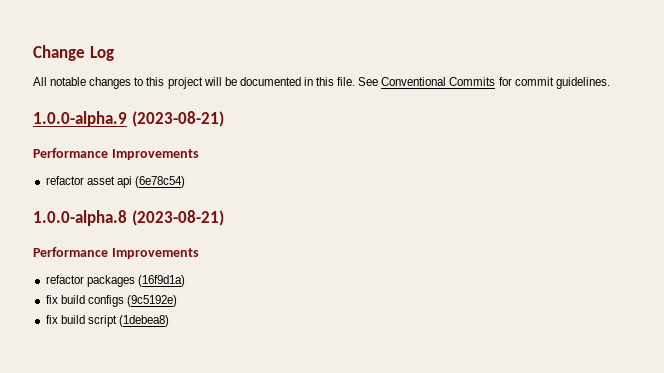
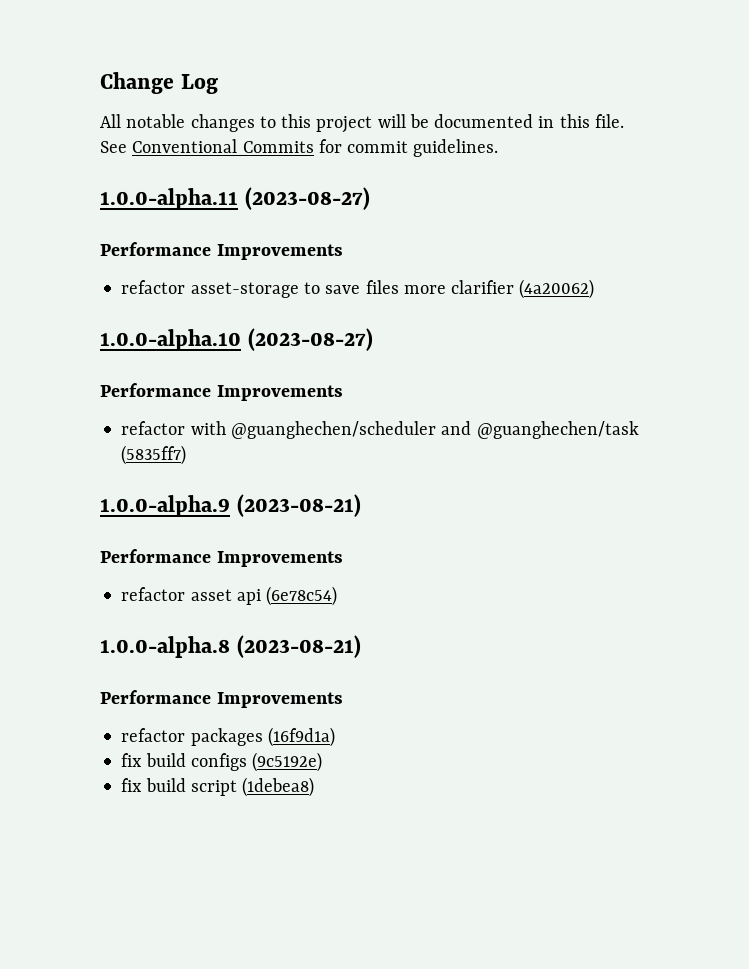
(610, 83) none -> [100,187,370,210] [100,242,343,260] [121,279,595,299] [100,328,373,351] [100,383,343,401] [121,421,639,439] [121,445,187,465] // 1.0.0-alpha.11 (2023-08-27) // Performance Improvements // refactor asset-storage to save files more clarifier (4a20062) // 1.0.0-alpha.10 (2023-08-27) // Performance Improvements // refactor with @guanghechen/scheduler and @guanghechen/task (5835ff7)

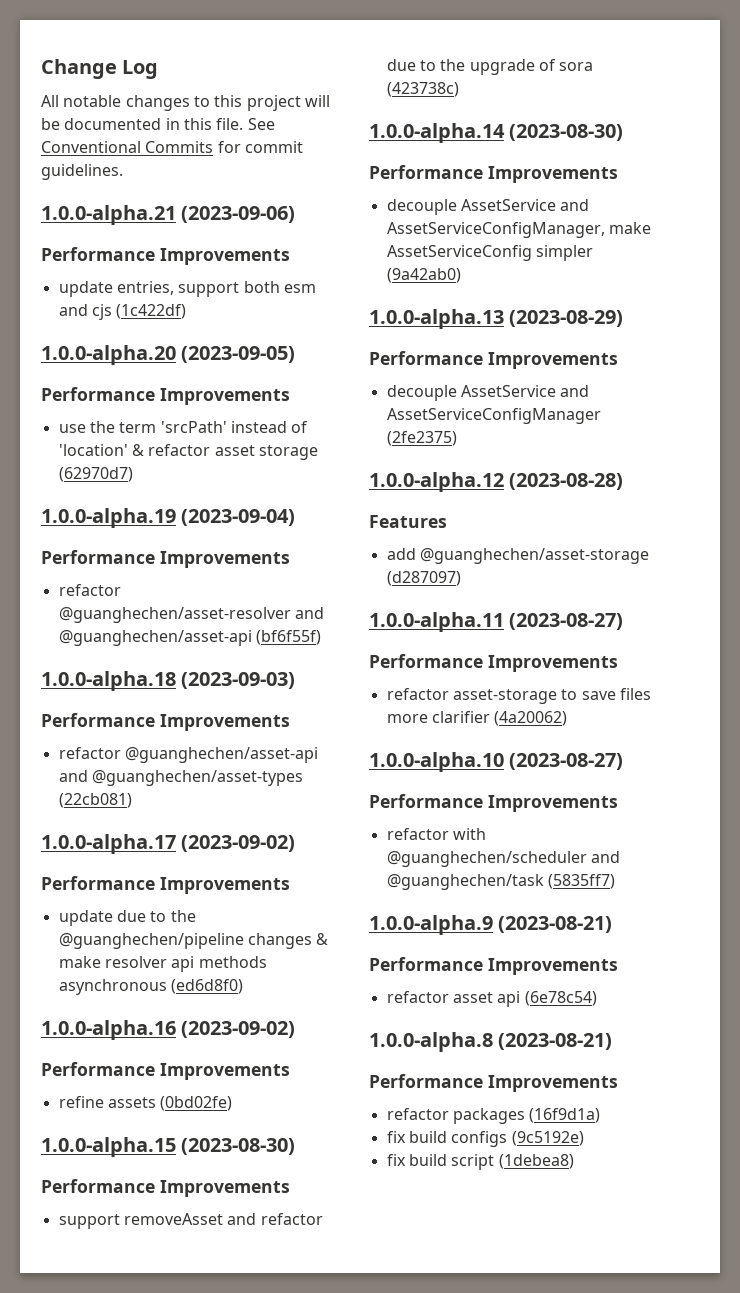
(499, 148) none -> [41,205,296,225] [41,247,290,265] [58,281,316,297] [58,304,187,320] [41,345,296,365] [41,387,290,405] [58,421,309,433] [58,444,318,460] [58,467,133,482] [41,508,296,528] [41,550,290,568] [58,584,121,596] [58,607,324,623] [58,630,321,646] [41,671,296,691] [41,713,290,731] [58,747,318,763] [58,770,303,786] [58,793,132,808] [41,834,296,854] [41,876,290,894] [58,910,196,926] [58,933,329,949] [58,956,267,972] [58,979,243,995] [41,1020,296,1040] [41,1062,290,1080] [58,1096,233,1111] [41,1137,296,1157] [41,1179,290,1197] [58,1213,323,1229] [386,59,594,75] [386,82,459,97] [369,123,624,143] [369,165,618,183] [386,199,590,215] [386,222,651,238] [386,245,593,261] [386,268,461,283] [369,309,624,329] [369,351,618,369] [386,385,590,401] [386,408,601,424] [386,431,457,446] [369,472,624,492] [369,515,447,528] [386,548,649,564] [386,571,461,586] // 1.0.0-alpha.21 (2023-09-06) // Performance Improvements // update entries, support both esm and cjs (1c422df) // 1.0.0-alpha.20 (2023-09-05) // Performance Improvements // use the term 'srcPath' instead of 'location' & refactor asset storage (62970d7) // 1.0.0-alpha.19 (2023-09-04) // Performance Improvements // refactor @guanghechen/asset-resolver and @guanghechen/asset-api (bf6f55f) // 1.0.0-alpha.18 (2023-09-03) // Performance Improvements // refactor @guanghechen/asset-api and @guanghechen/asset-types (22cb081) // 1.0.0-alpha.17 (2023-09-02) // Performance Improvements // update due to the @guanghechen/pipeline changes & make resolver api methods asynchronous (ed6d8f0) // 1.0.0-alpha.16 (2023-09-02) // Performance Improvements // refine assets (0bd02fe) // 1.0.0-alpha.15 (2023-08-30) // Performance Improvements // support removeAsset and refactor due to the upgrade of sora (423738c) // 1.0.0-alpha.14 (2023-08-30) // Performance Improvements // decouple AssetService and AssetServiceConfigManager, make AssetServiceConfig simpler (9a42ab0) // 1.0.0-alpha.13 (2023-08-29) // Performance Improvements // decouple AssetService and AssetServiceConfigManager (2fe2375) // 1.0.0-alpha.12 (2023-08-28) // Features // add @guanghechen/asset-storage (d287097)

